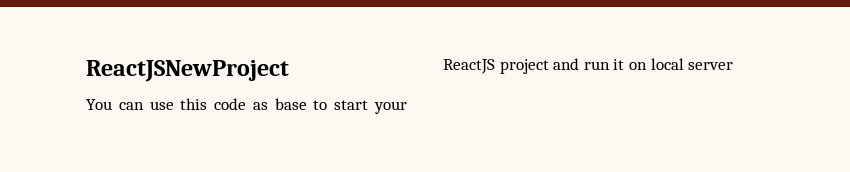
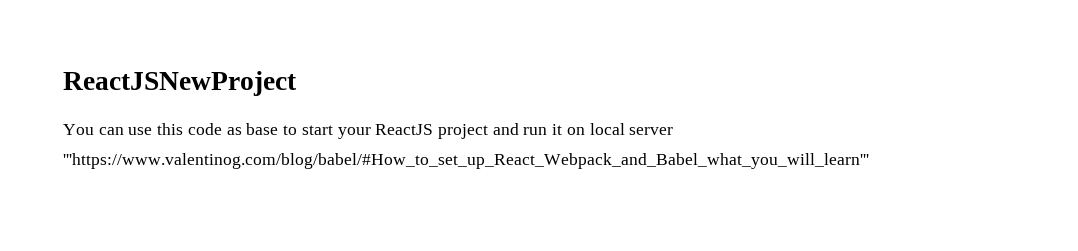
(734, 66) none -> [63,153,869,169] '''https://www.valentinog.com/blog/babel/#How_to_set_up_React_Webpack_and_Babel_what_you_will_learn'''

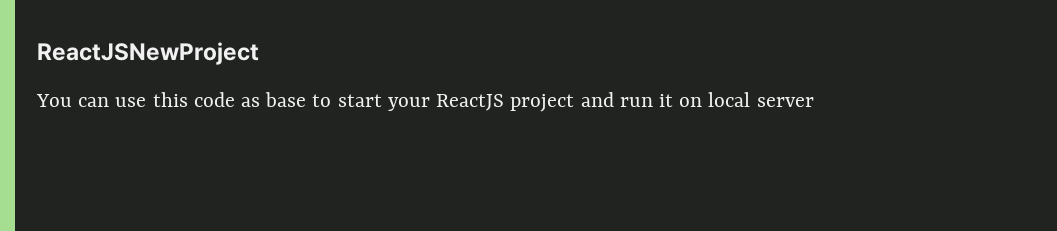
[63,153,869,169] '''https://www.valentinog.com/blog/babel/#How_to_set_up_React_Webpack_and_Babel_what_you_will_learn''' -> (814, 102) none

